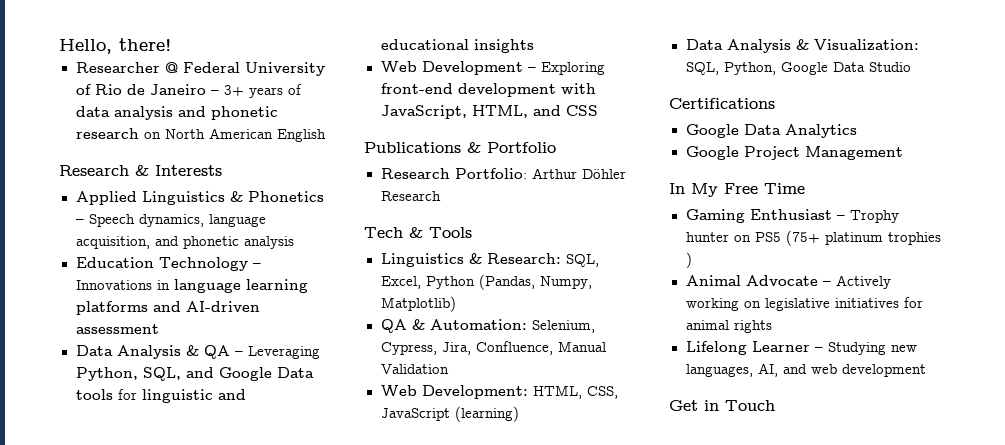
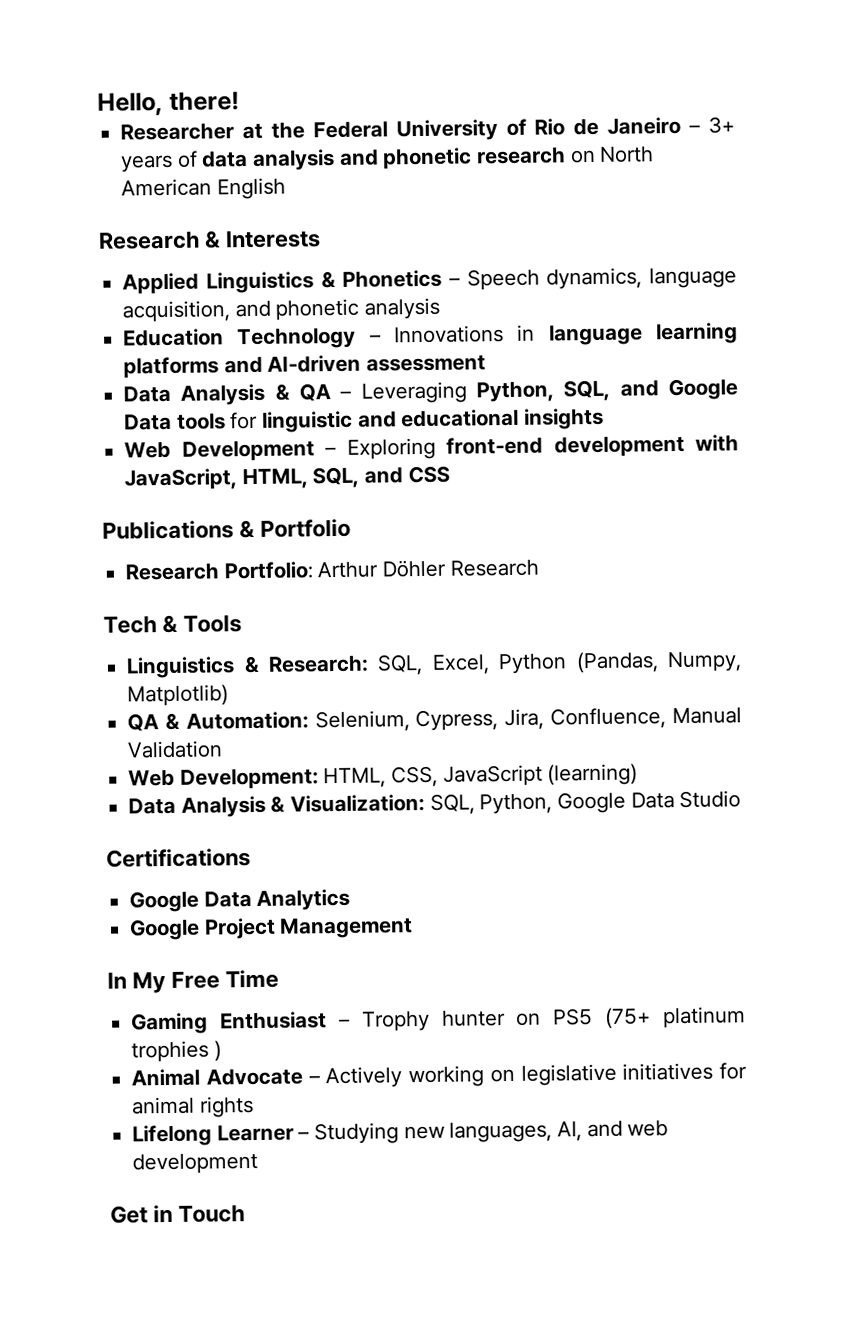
[164,62,178,73] @ -> [241,122,305,140] at the
(528, 111) none -> [312,466,360,489] SQL,

